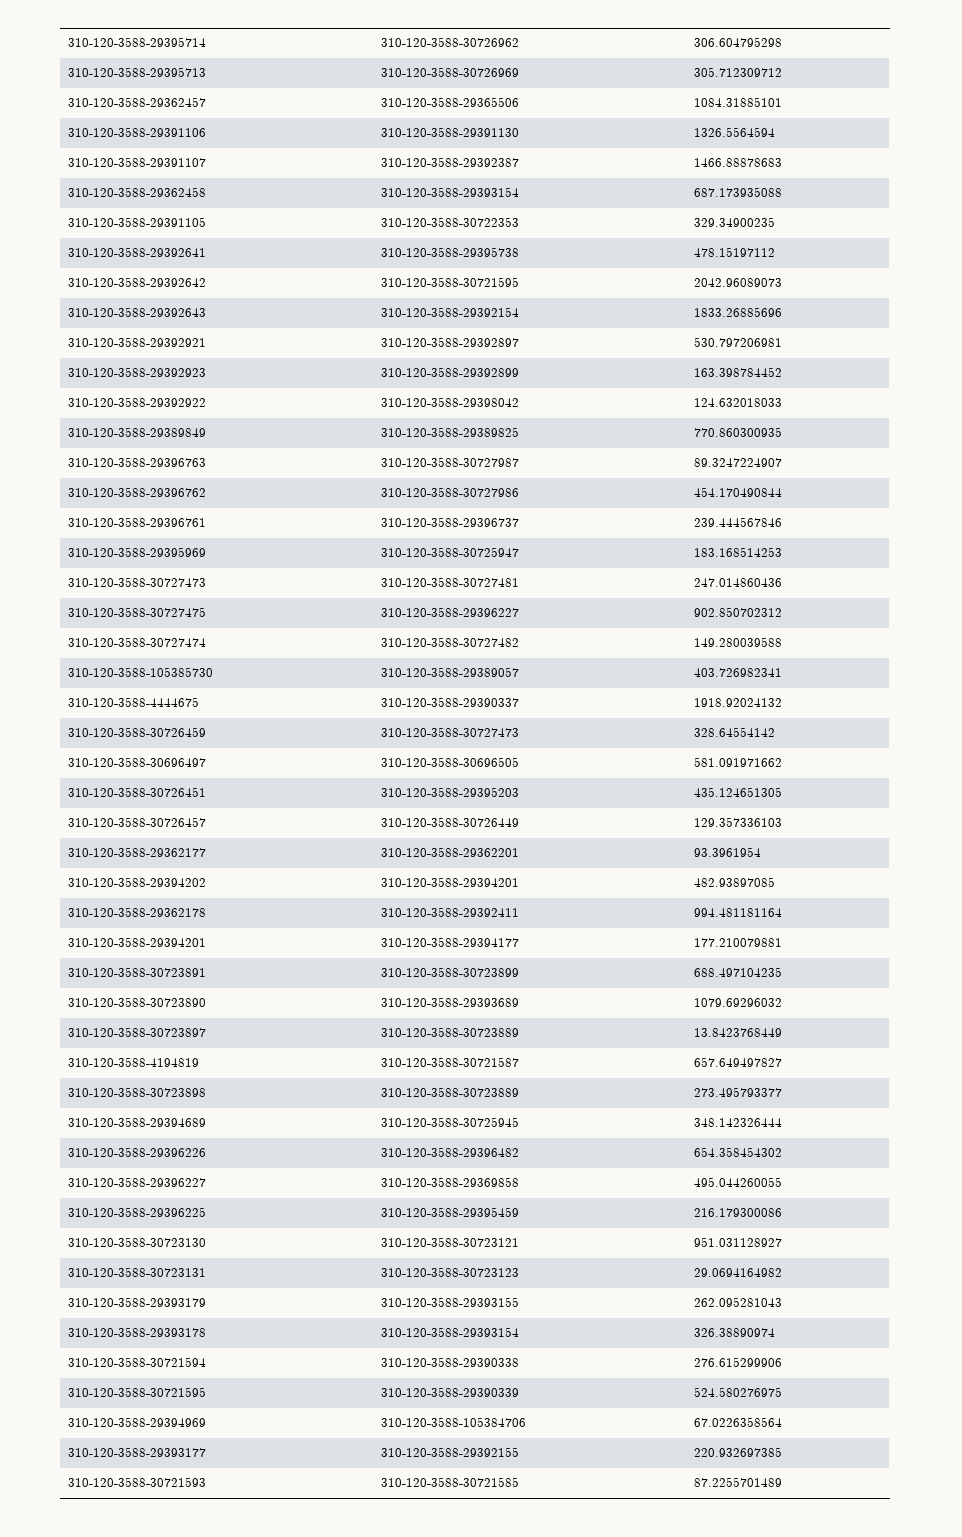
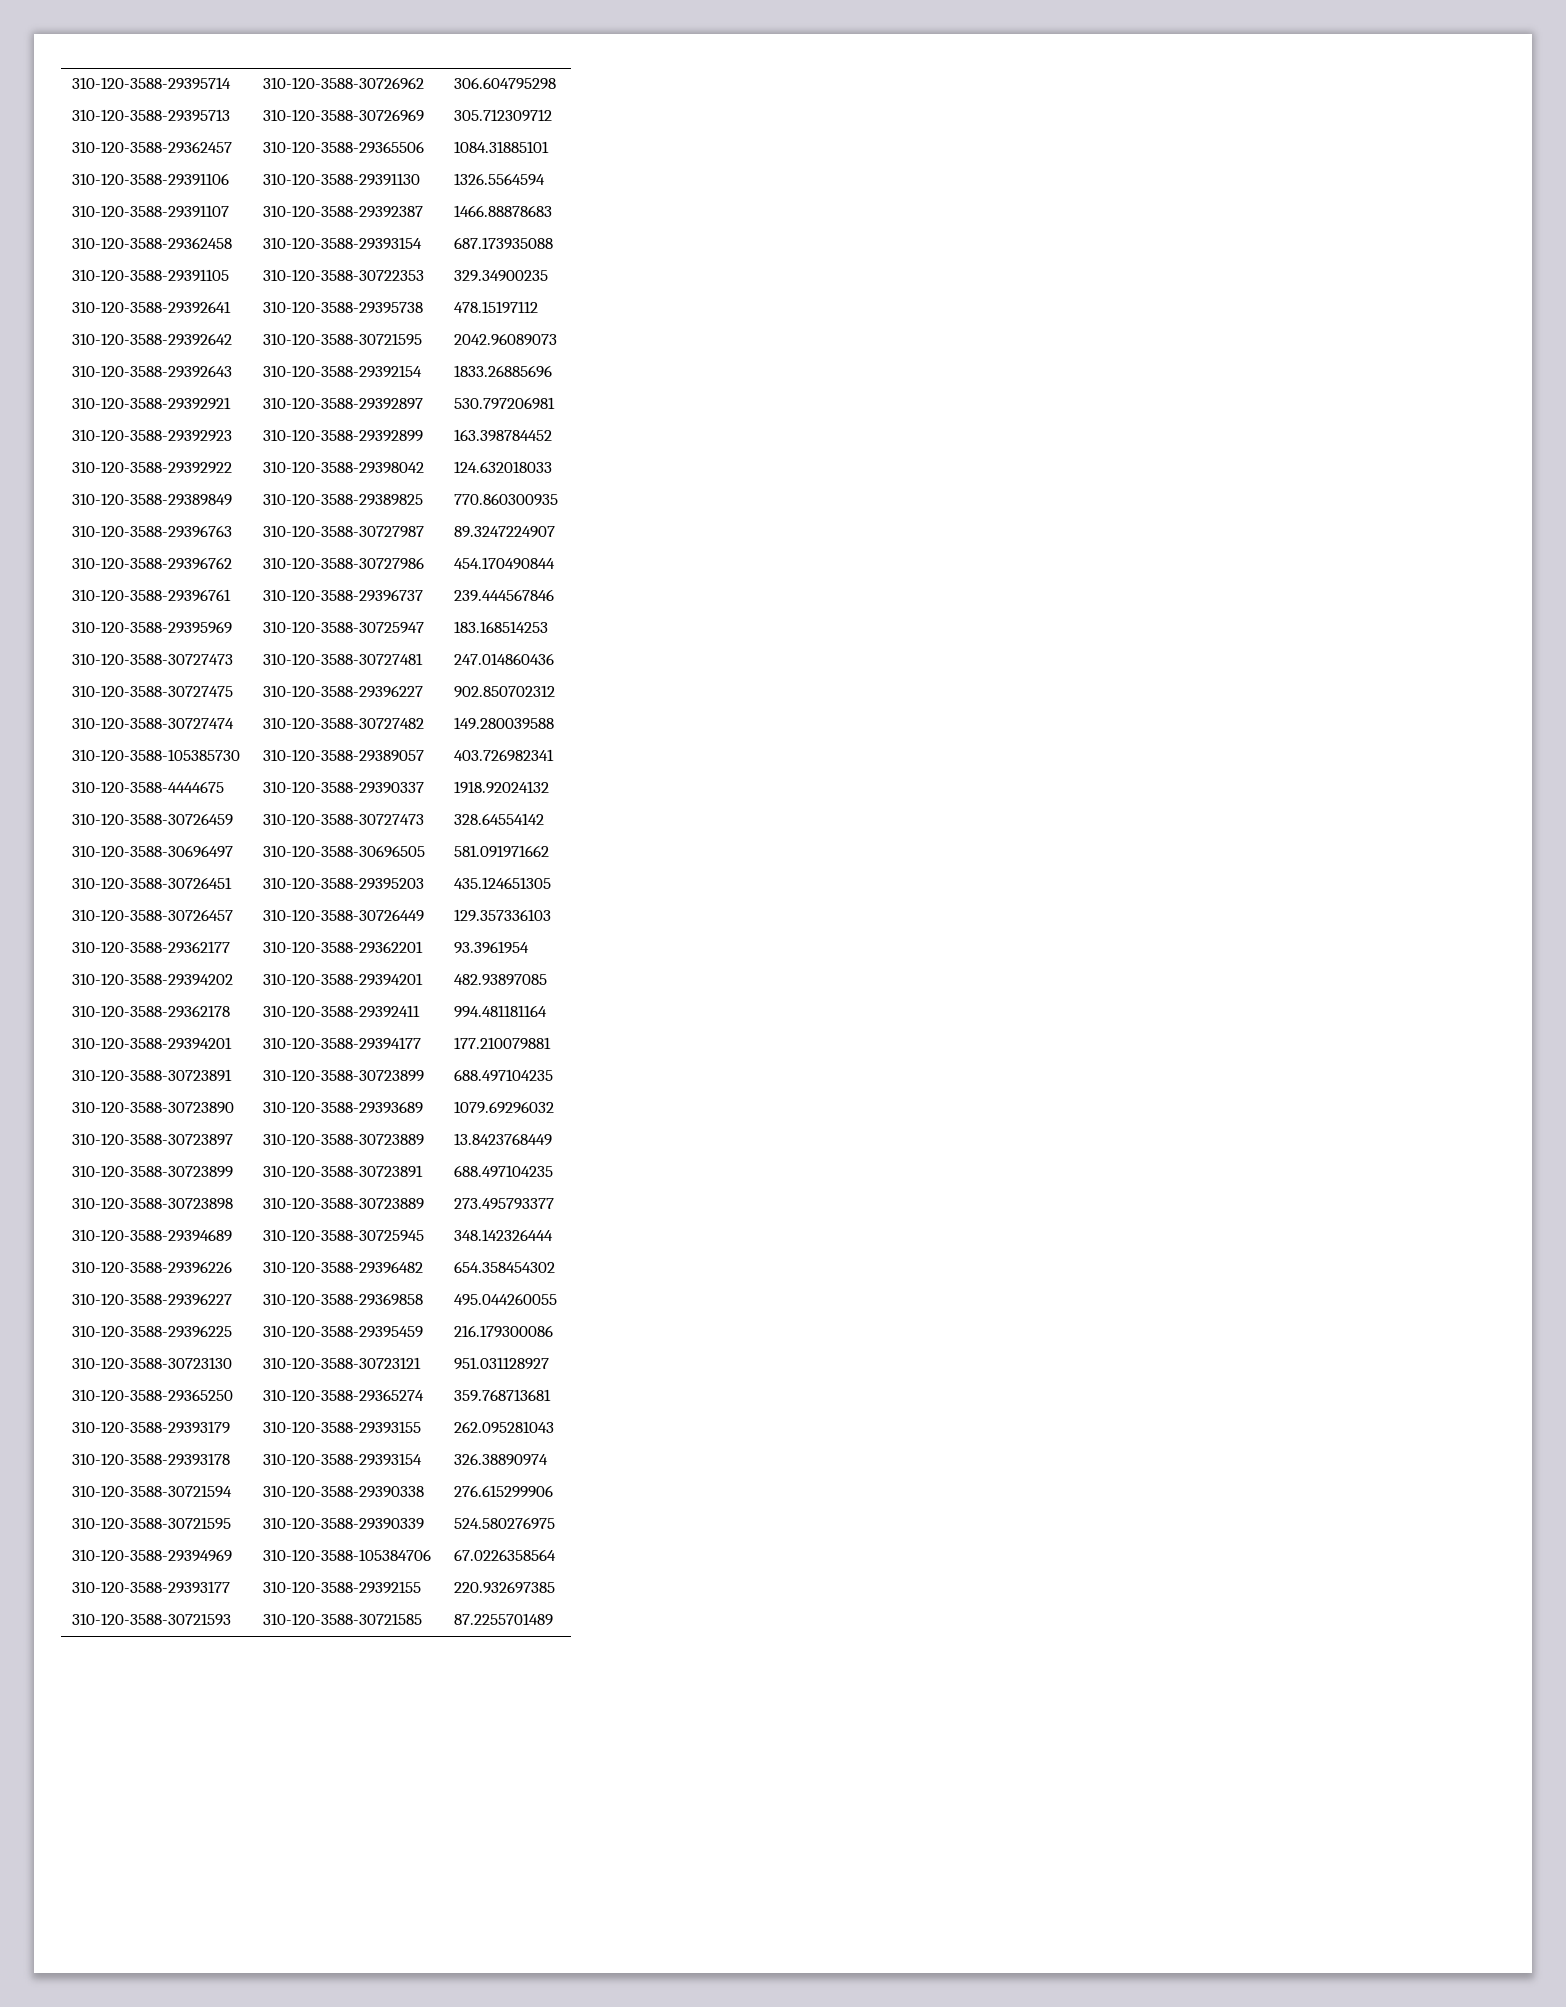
[68,1057,200,1067] [381,1057,520,1067] [694,1057,783,1067] 310-120-3588-4194819 | 310-120-3588-30721587 | 657.649497827 -> [72,1165,234,1178] [263,1165,424,1178] [454,1165,554,1178] 310-120-3588-30723899 | 310-120-3588-30723891 | 688.497104235
[68,1267,207,1277] [381,1267,520,1277] [694,1268,783,1277] 310-120-3588-30723131 | 310-120-3588-30723123 | 29.0694164982 -> [72,1389,234,1402] [263,1389,425,1402] [454,1389,552,1402] 310-120-3588-29365250 | 310-120-3588-29365274 | 359.768713681

